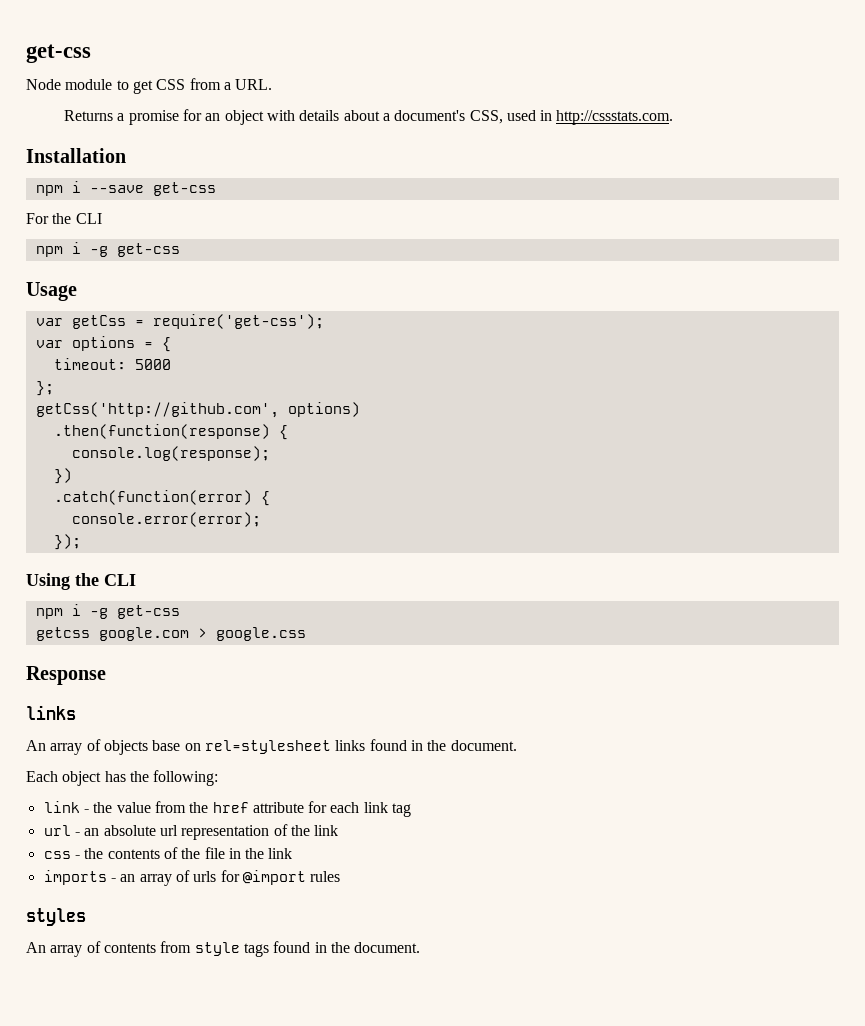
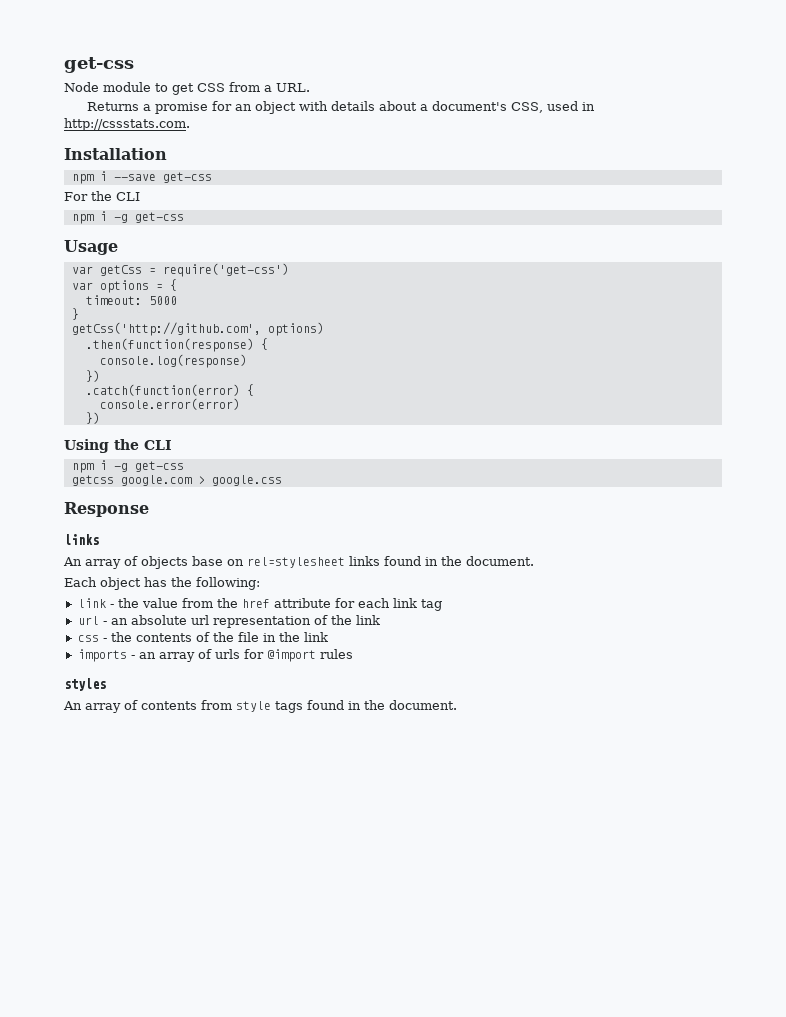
[152,314,324,329] require('get-css'); -> [162,263,289,277] require('get-css')
[35,381,54,396] }; -> [71,308,79,320] }
[71,446,270,461] console.log(response); -> [99,354,247,368] console.log(response)
[71,512,261,527] [53,534,81,550] console.error(error); // }); -> [99,398,240,410] [85,412,100,424] console.error(error) // })

